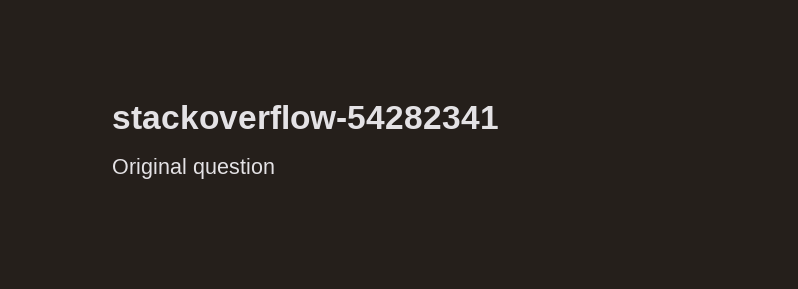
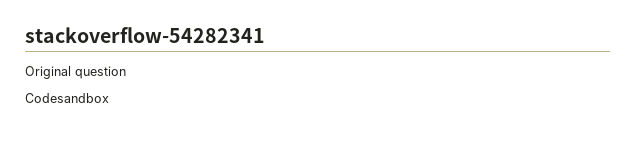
(275, 168) none -> [25,93,109,103] // Codesandbox

